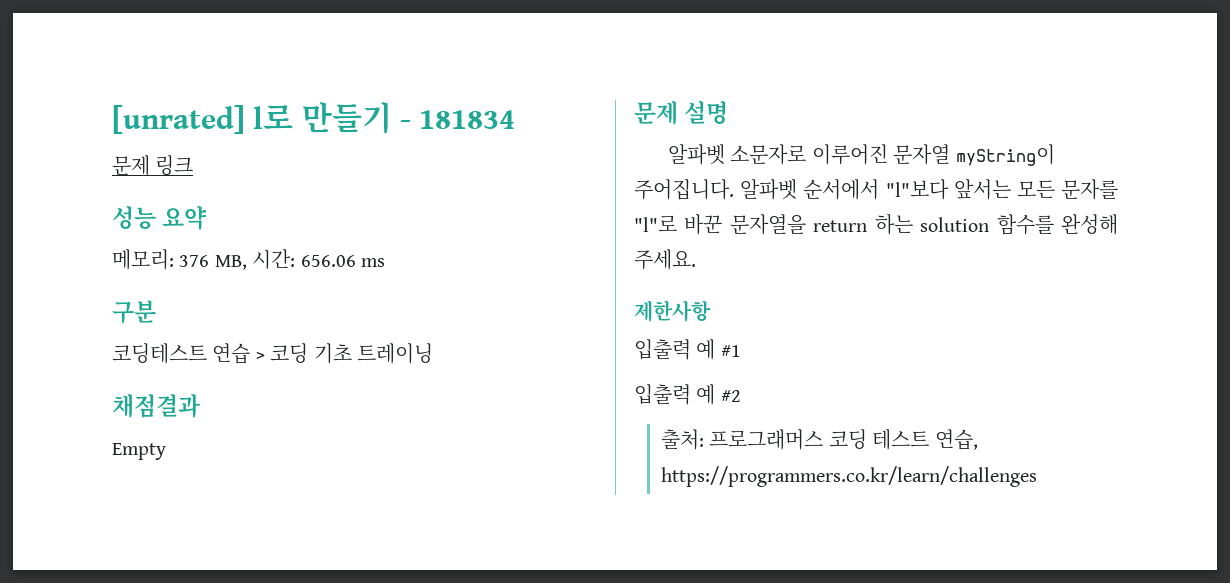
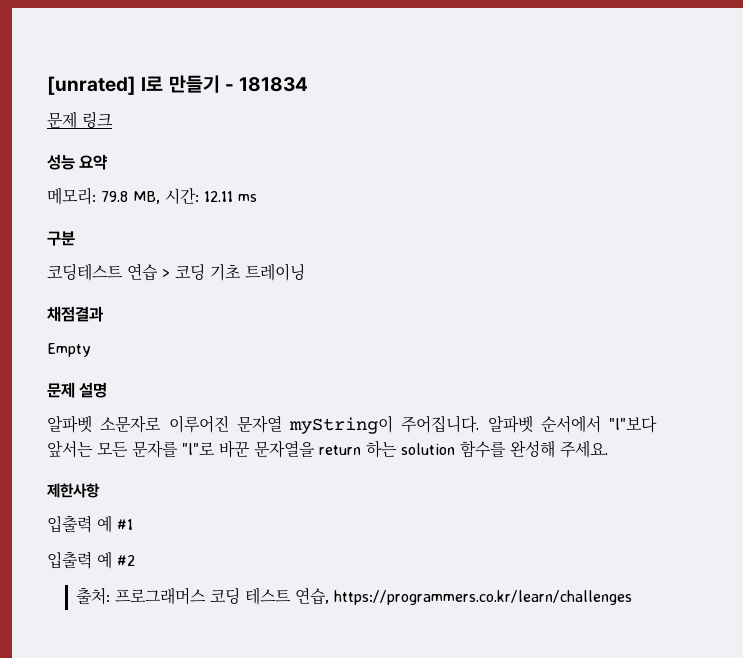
[179,255,210,267] 376 -> [101,191,128,202] 79.8
[300,255,356,267] 656.06 -> [204,191,233,202] 12.11

